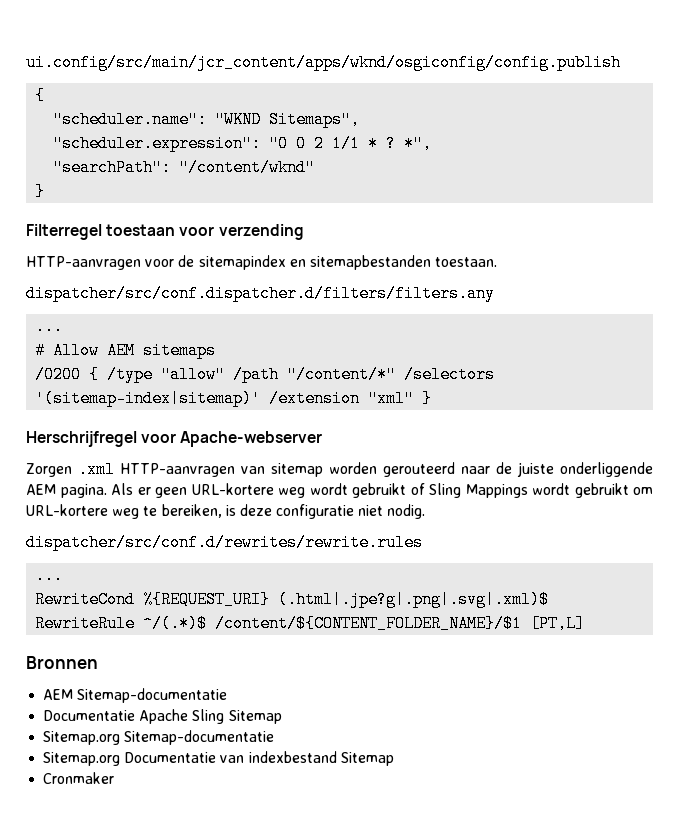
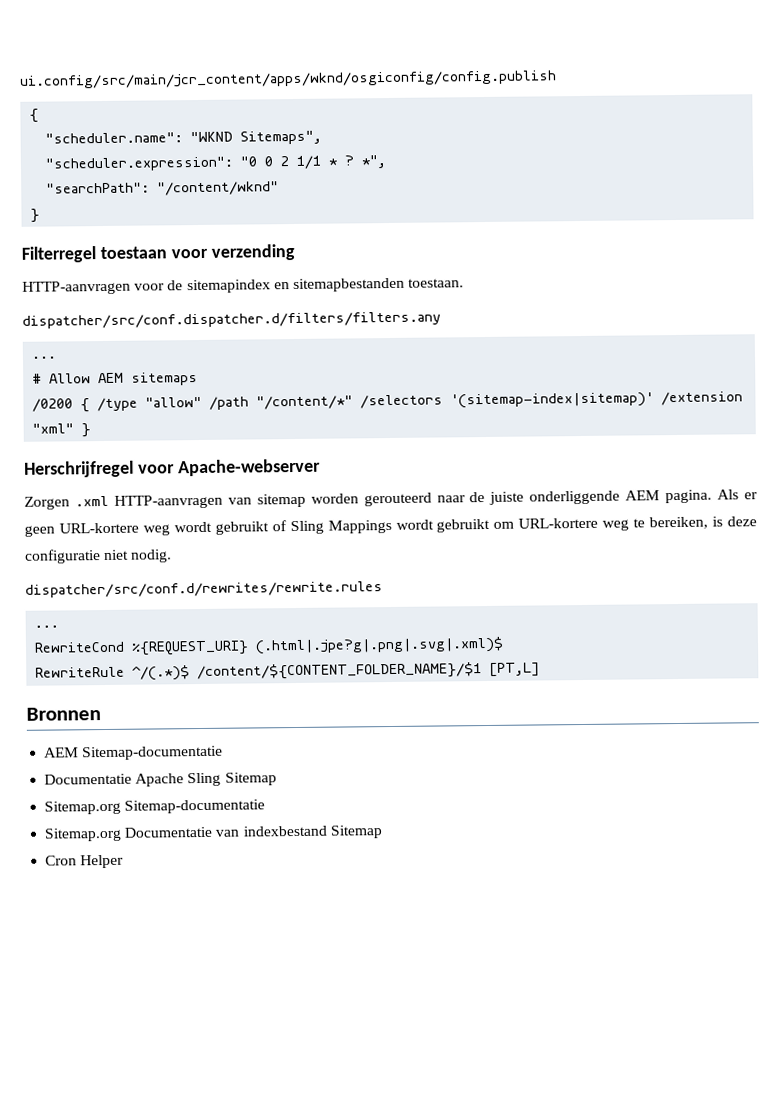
[43,772,115,784] Cronmaker -> [45,854,125,869] Cron Helper

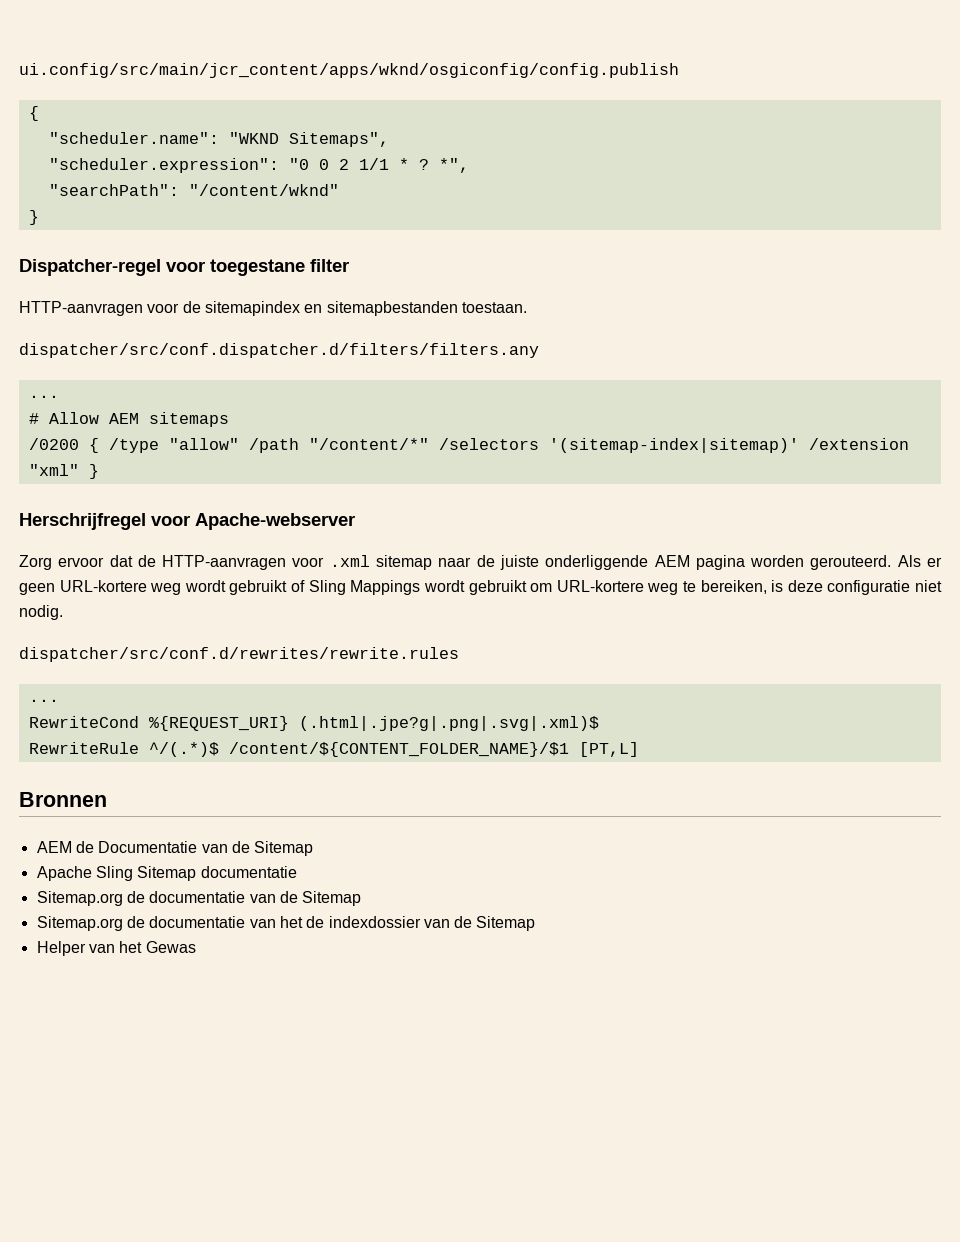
[21,243,295,263] Filterregel toestaan voor verzending -> [19,259,349,276] Dispatcher-regel voor toegestane filter
[24,492,432,510] Zorgen .xml HTTP-aanvragen van sitemap worden gerouteerd -> [19,555,433,570] Zorg ervoor dat de HTTP-aanvragen voor .xml sitemap
[665,489,713,504] pagina. -> [695,555,892,570] pagina worden gerouteerd.
[82,745,224,761] [44,773,133,785] Sitemap-documentatie // Documentatie -> [75,841,314,856] de Documentatie van de Sitemap //
[44,799,266,815] [44,825,383,842] [45,854,125,869] // Sitemap.org Sitemap-documentatie // Sitemap.org Documentatie van indexbestand Sitemap // Cron Helper -> [200,866,297,878] [36,891,362,906] [36,916,536,931] [36,941,196,956] documentatie // Sitemap.org de documentatie van de Sitemap // Sitemap.org de documentatie van het de indexdossier van de Sitemap // Helper van het Gewas

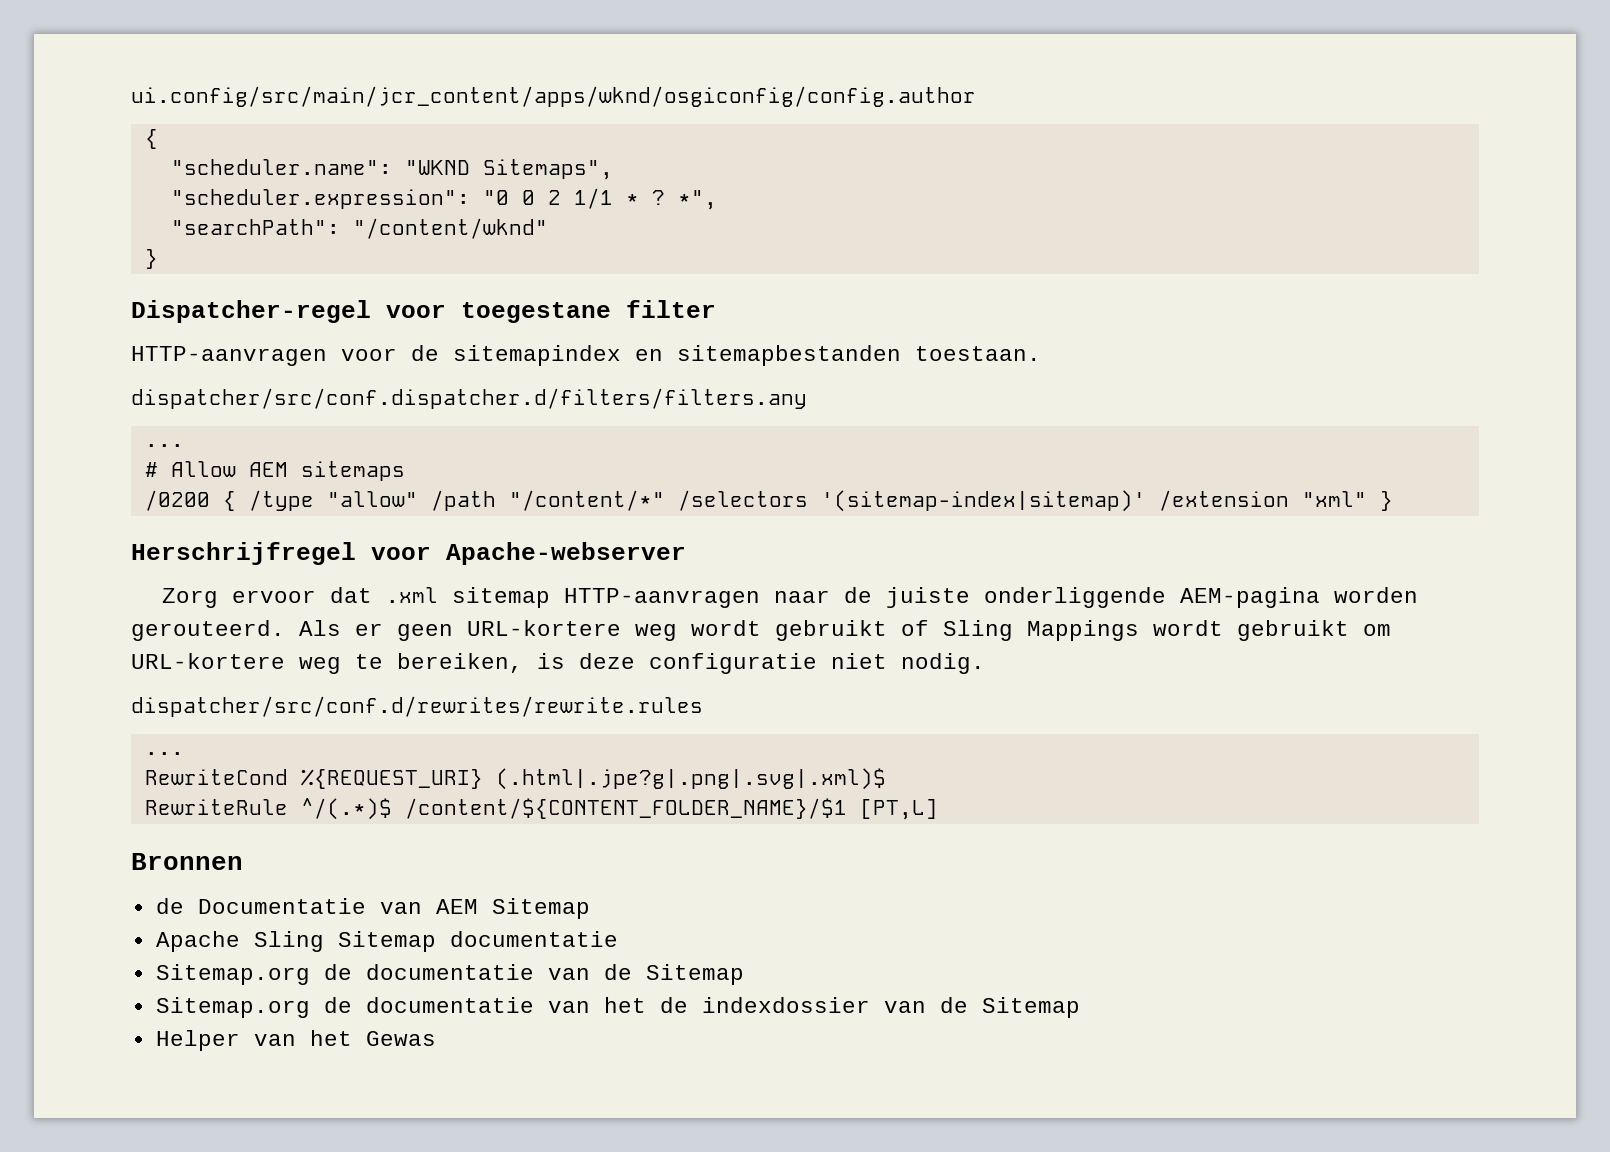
[19,63,679,78] ui.config/src/main/jcr_content/apps/wknd/osgiconfig/config.publish -> [131,86,976,107] ui.config/src/main/jcr_content/apps/wknd/osgiconfig/config.author
[137,555,325,570] de HTTP-aanvragen voor -> (372, 595) none
(433, 562) none -> [563,588,760,608] HTTP-aanvragen
[654,555,745,570] AEM pagina -> [1179,587,1320,608] AEM-pagina
[36,841,72,853] AEM -> (243, 861) none
[231,841,250,853] de -> [435,899,478,914] AEM

